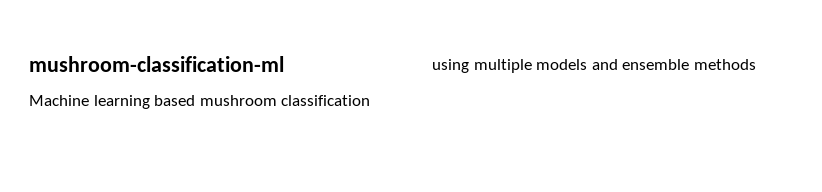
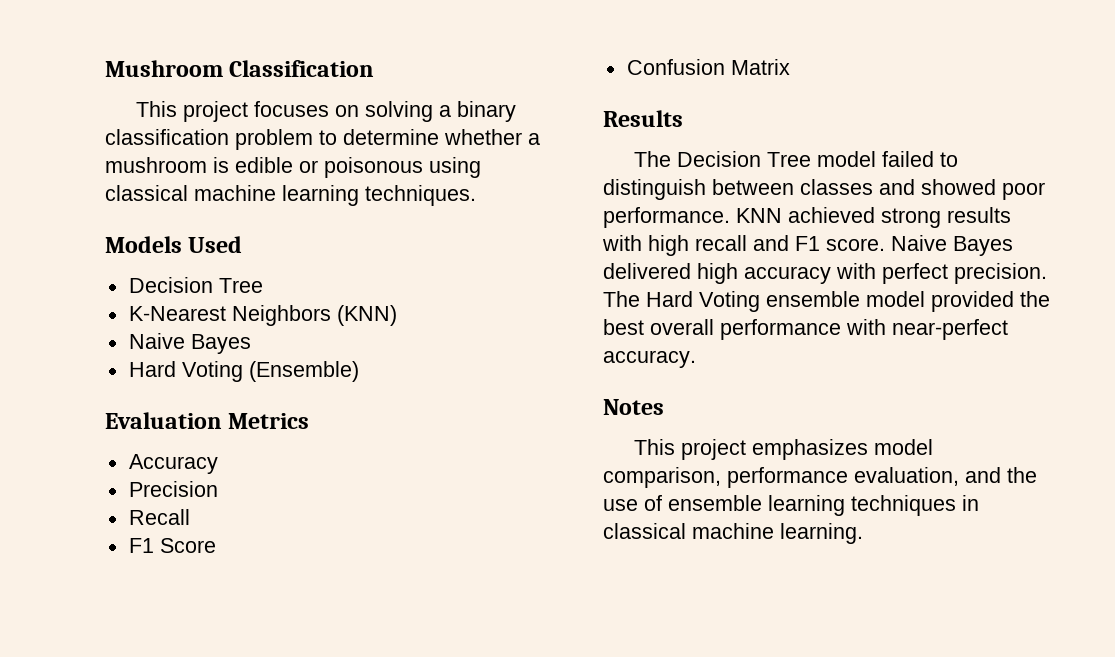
[29,56,284,72] [29,95,371,109] [432,59,756,73] mushroom-classification-ml // Machine learning based mushroom classification using multiple models and ensemble methods -> [105,60,375,77] [136,101,517,122] [105,129,540,150] [105,157,481,178] [105,185,476,206] [105,236,243,253] [128,277,263,293] [128,305,397,326] [128,333,251,354] [128,361,359,382] [105,412,310,429] [128,454,218,474] [128,481,218,497] [128,509,190,525] [128,538,216,553] [626,59,790,75] [603,110,683,127] [634,151,959,167] [603,179,1045,200] [603,207,1011,228] [602,235,1013,256] [603,263,1047,284] [603,291,1050,312] [603,319,1008,340] [603,350,696,368] [603,399,664,415] [634,439,934,460] [603,467,1037,488] [603,495,979,516] [603,523,863,544] Mushroom Classification // This project focuses on solving a binary classification problem to determine whether a mushroom is edible or poisonous using classical machine learning techniques. // Models Used // Decision Tree // K-Nearest Neighbors (KNN) // Naive Bayes // Hard Voting (Ensemble) // Evaluation Metrics // Accuracy // Precision // Recall // F1 Score // Confusion Matrix // Results // The Decision Tree model failed to distinguish between classes and showed poor performance. KNN achieved strong results with high recall and F1 score. Naive Bayes delivered high accuracy with perfect precision. The Hard Voting ensemble model provided the best overall performance with near-perfect accuracy. // Notes // This project emphasizes model comparison, performance evaluation, and the use of ensemble learning techniques in classical machine learning.

